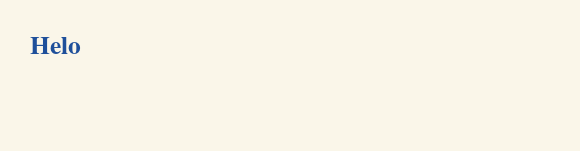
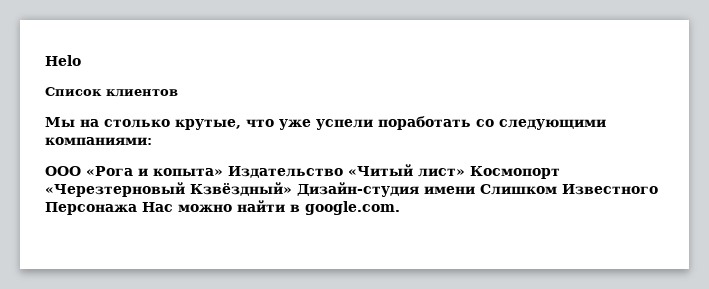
(81, 45) none -> [45,87,178,97] [45,116,606,130] [45,137,152,145] [45,164,560,179] [45,182,658,197] [45,200,400,215] // Список клиентов // Мы на столько крутые, что уже успели поработать со следующими компаниями: // ООО «Рога и копыта» Издательство «Читый лист» Космопорт «Черезтерновый Кзвёздный» Дизайн-студия имени Слишком Известного Персонажа Нас можно найти в google.com.

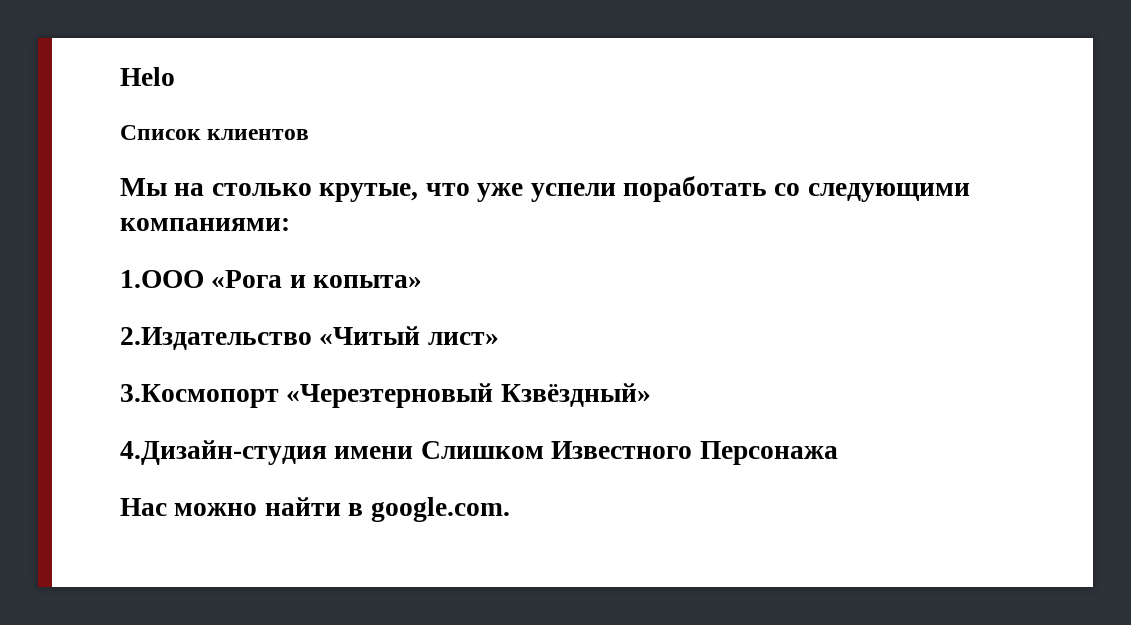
[45,166,81,176] ООО -> [120,270,204,288] 1.ООО
[228,166,343,178] Издательство -> [120,327,312,350] // 2.Издательство
[470,166,560,179] Космопорт -> [120,384,279,408] // 3.Космопорт
[297,182,419,197] Дизайн-студия -> [120,440,327,465] // 4.Дизайн-студия
(137, 208) none -> (838, 453) //

